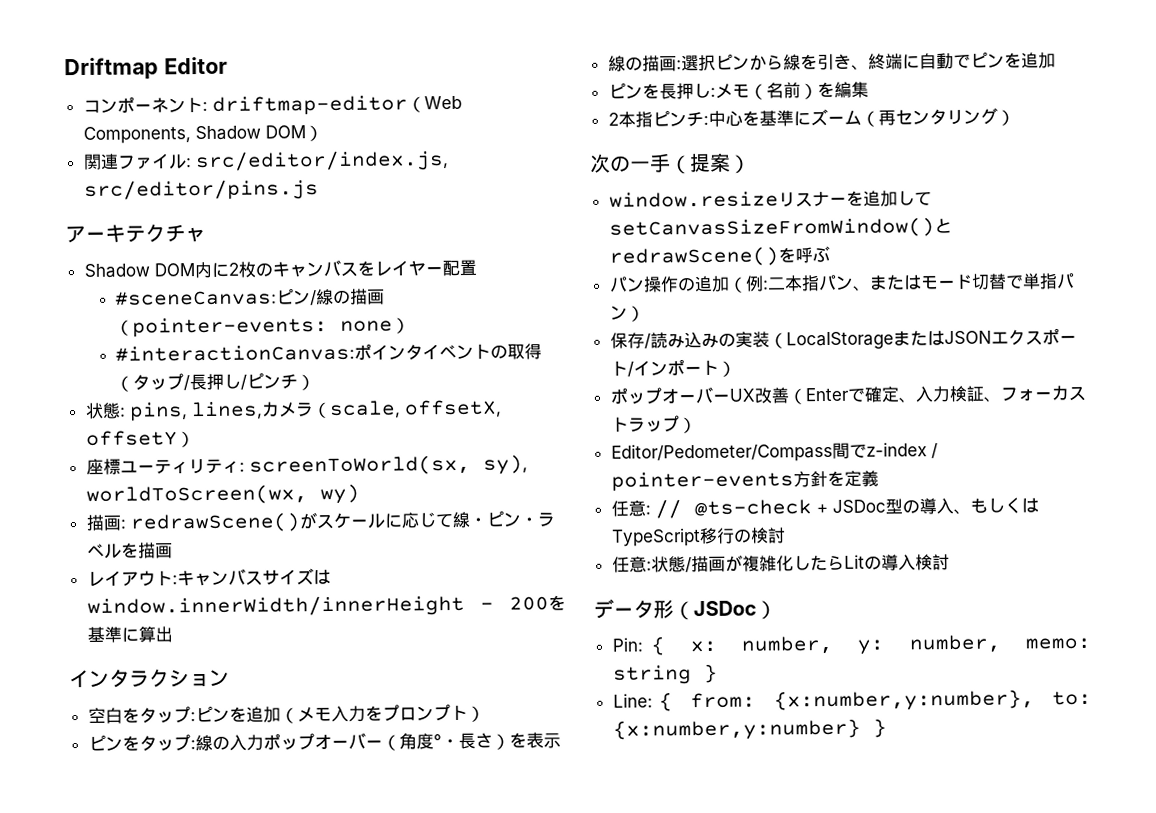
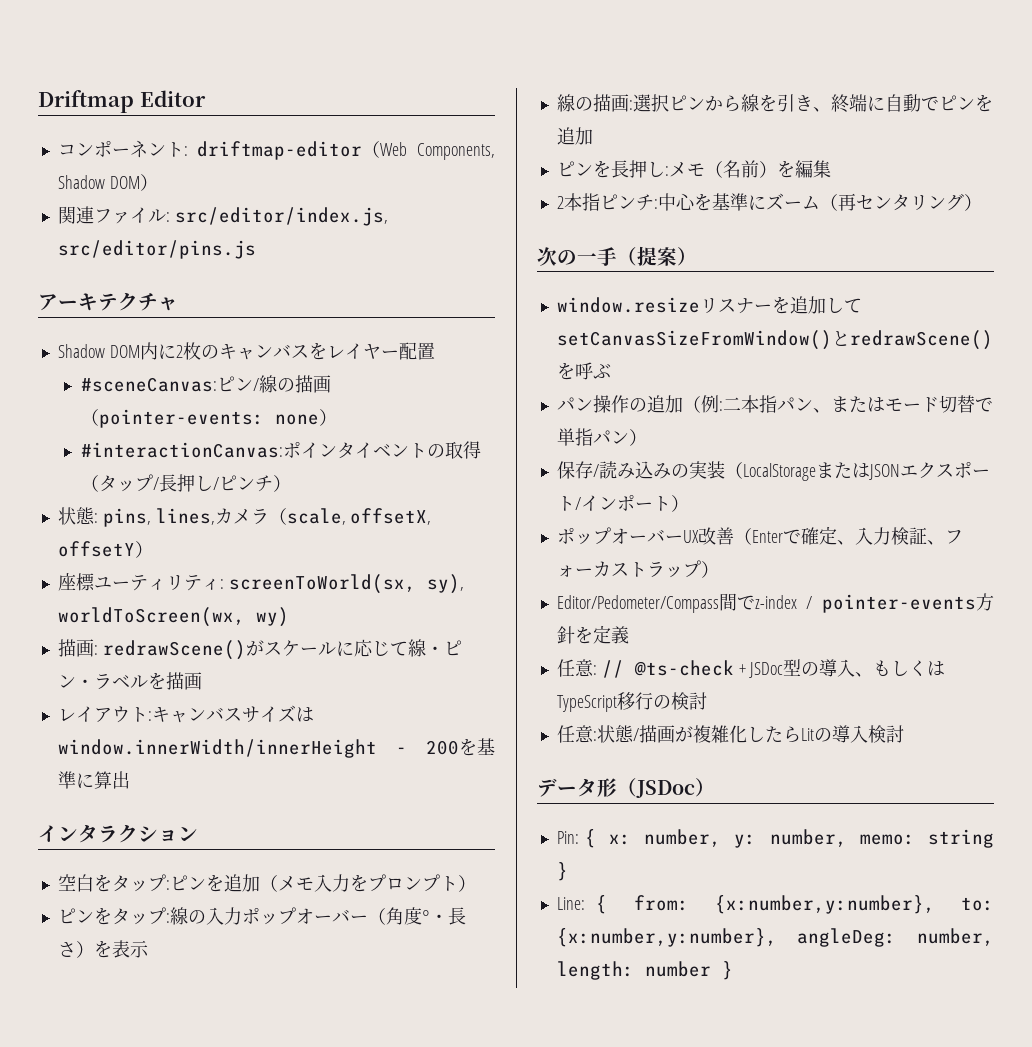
[612,718,861,741] {x:number,y:number} -> [556,928,994,947] [556,961,711,980] {x:number,y:number}, angleDeg: number, length: number

